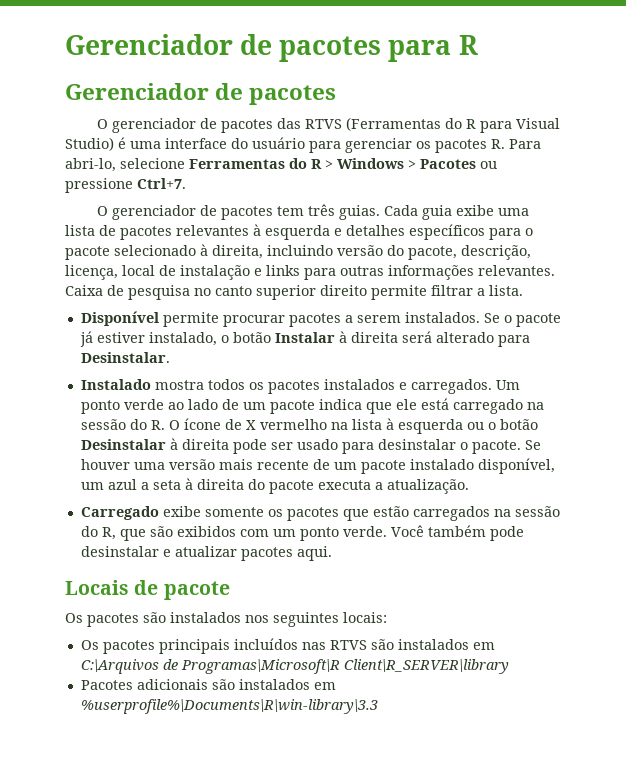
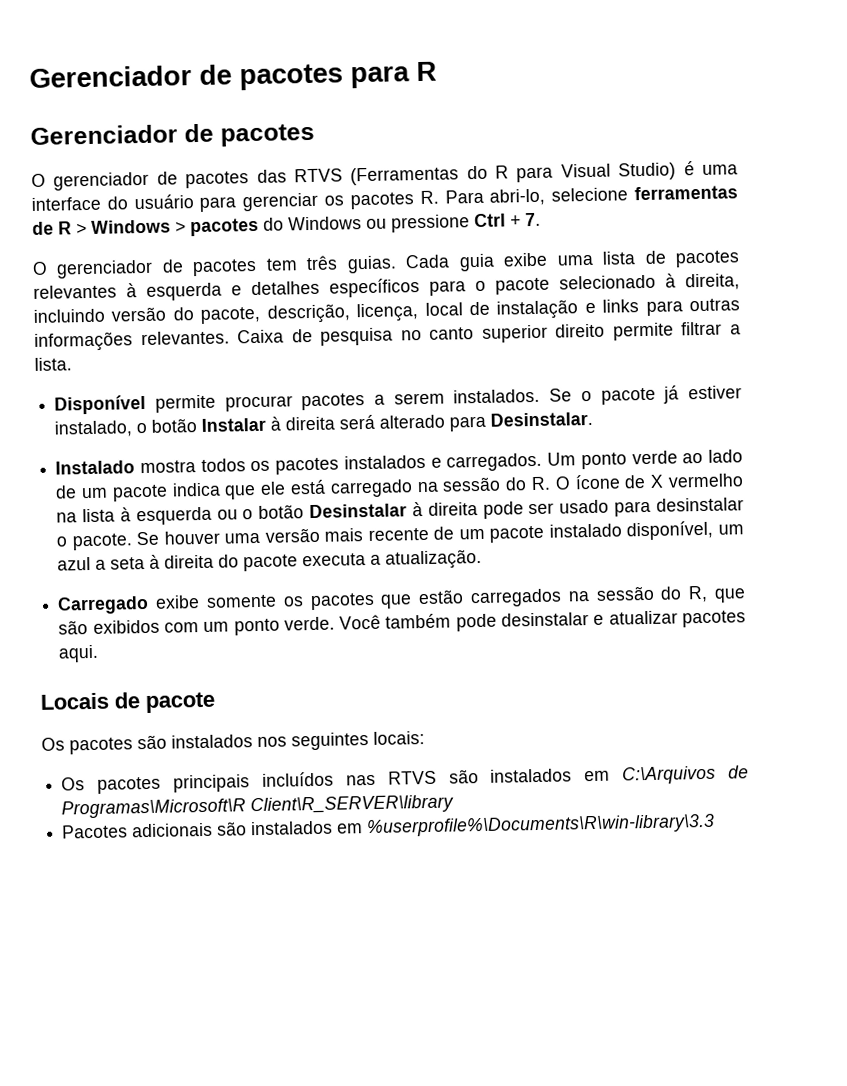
[189,158,307,169] Ferramentas do -> [634,185,738,201] [32,221,54,235] ferramentas de
[420,159,497,169] [65,178,186,193] Pacotes ou pressione Ctrl+7. -> [190,212,541,237] pacotes do Windows ou pressione Ctrl + 7.

